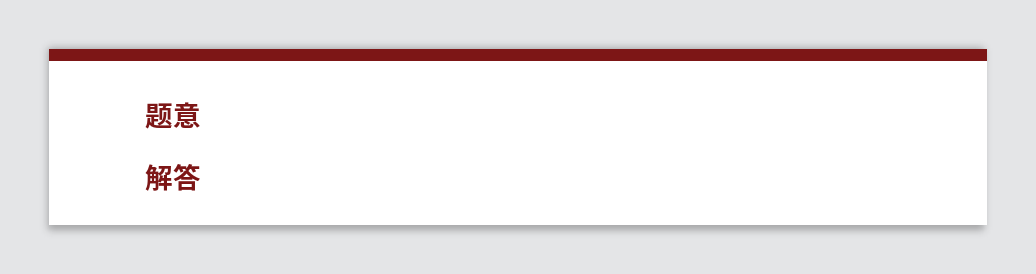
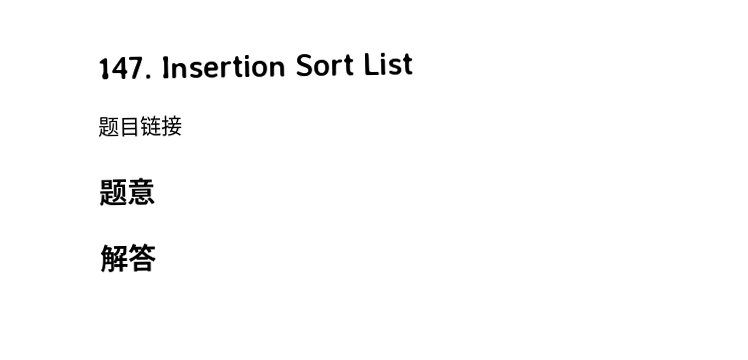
(145, 116) none -> [97,52,414,80] [97,115,183,138] 147. Insertion Sort List // 题目链接 //

